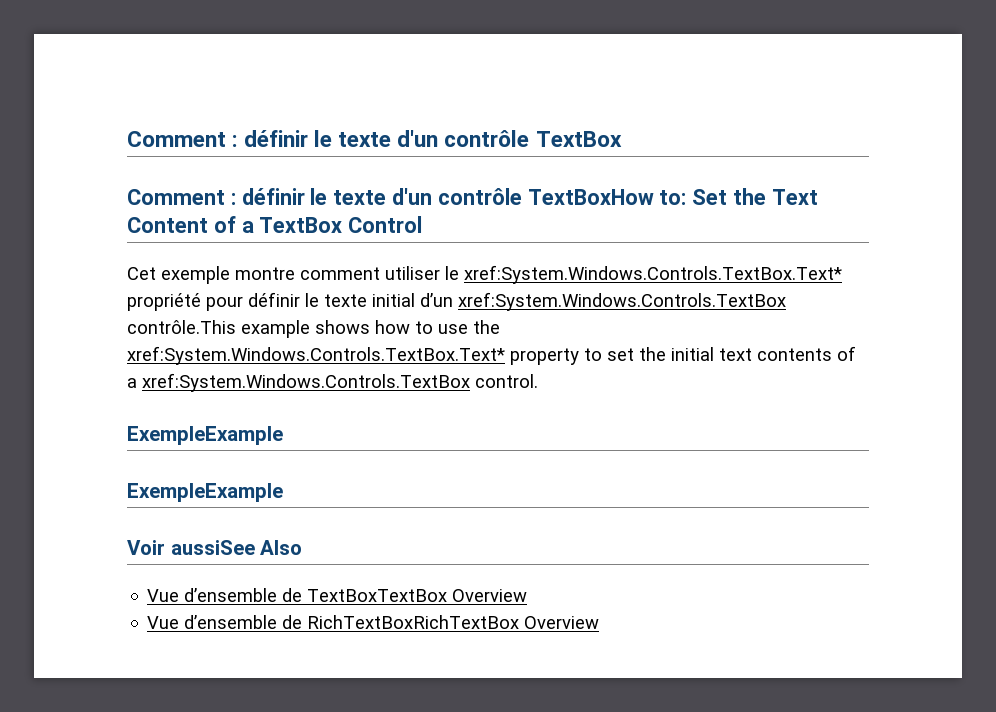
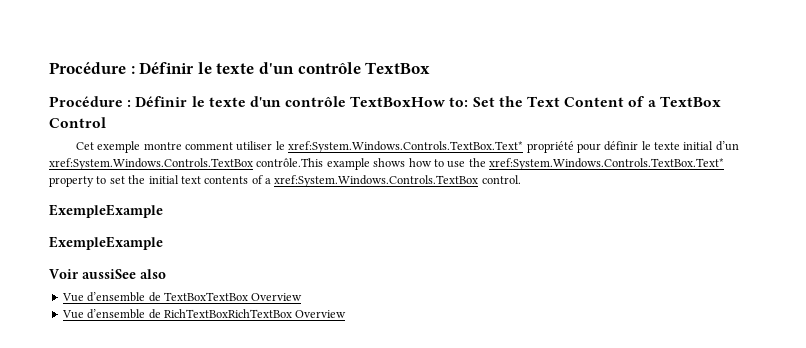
[127,130,309,147] Comment : définir -> [49,62,195,74] Procédure : Définir
[127,188,305,205] Comment : définir -> [49,96,188,107] Procédure : Définir
[260,540,303,555] Also -> [140,269,166,279] also

